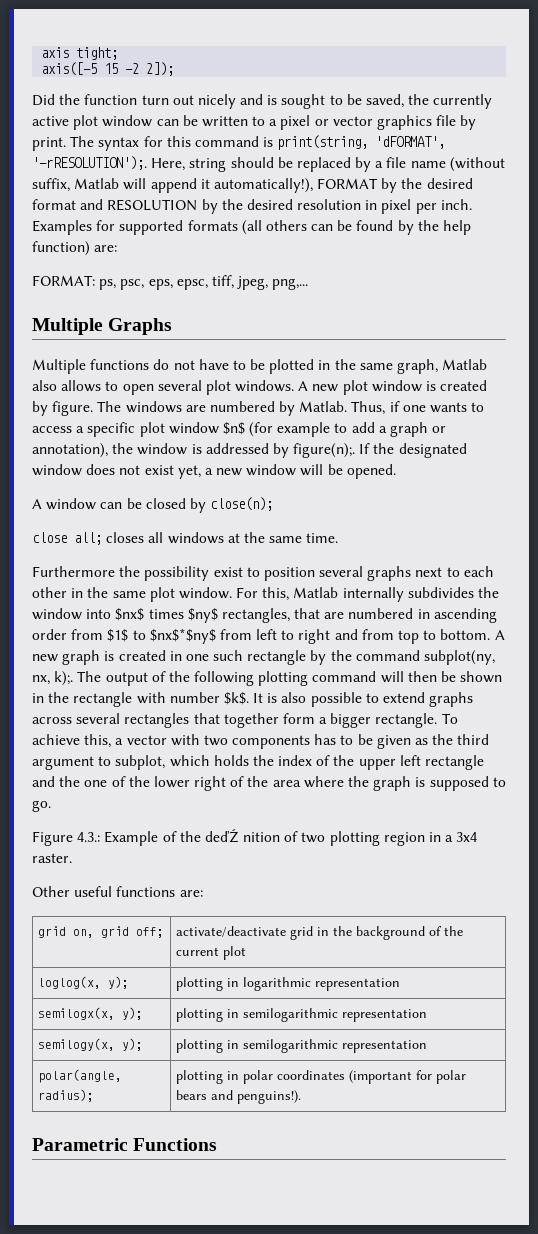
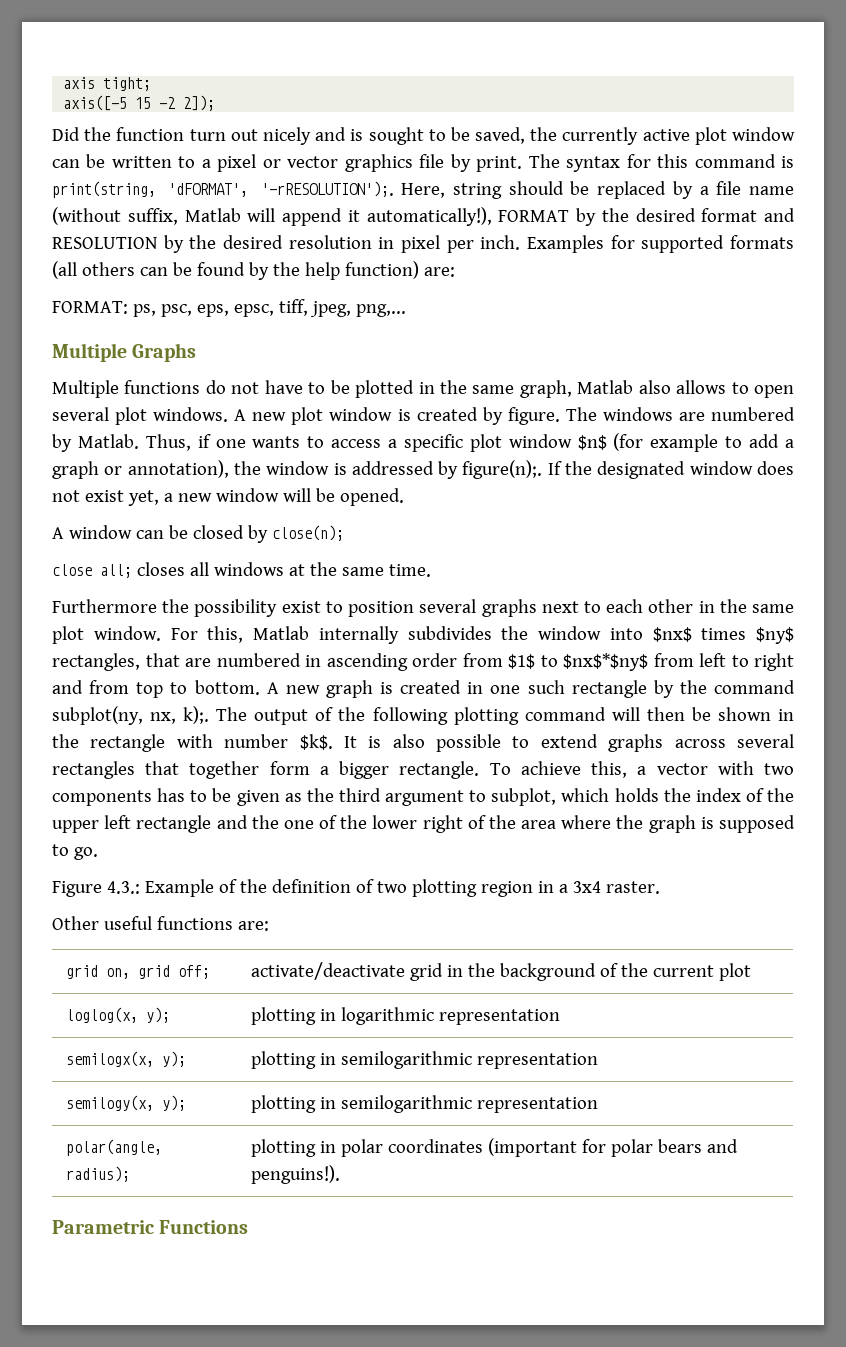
[204,829,281,843] deďŹ nition -> [271,879,351,893] definition

